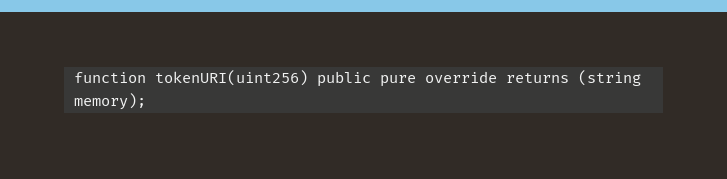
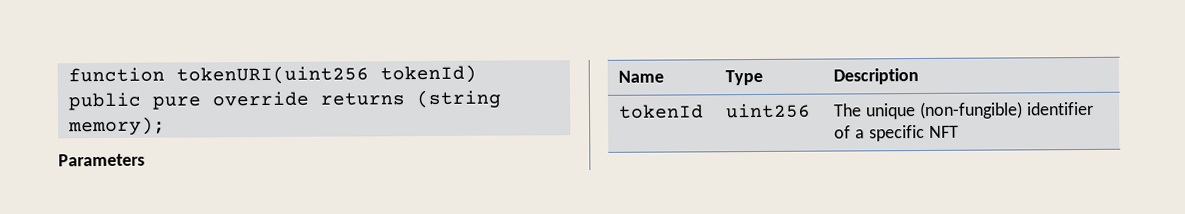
[154,70,308,86] tokenURI(uint256) -> [175,64,477,85] tokenURI(uint256 tokenId)
(146, 101) none -> [58,153,145,167] [618,70,665,83] [725,69,764,86] [833,68,920,85] [618,104,705,119] [725,103,812,119] [833,101,1094,120] [834,124,959,142] // Parameters // Name | Type | Description // tokenId | uint256 | The unique (non-fungible) identifier of a specific NFT

